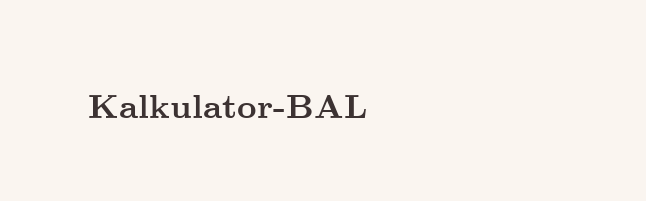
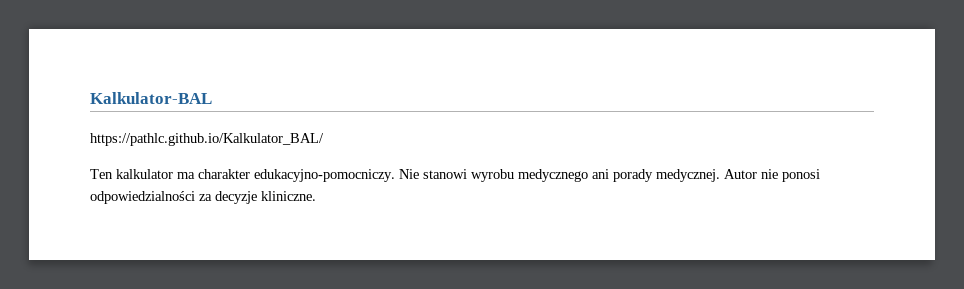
(368, 106) none -> [90,133,324,146] [90,169,820,182] [90,191,316,204] // https://pathlc.github.io/Kalkulator_BAL/ // Ten kalkulator ma charakter edukacyjno-pomocniczy. Nie stanowi wyrobu medycznego ani porady medycznej. Autor nie ponosi odpowiedzialności za decyzje kliniczne.

